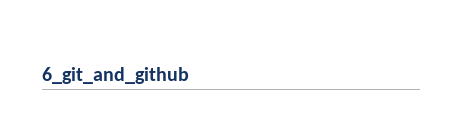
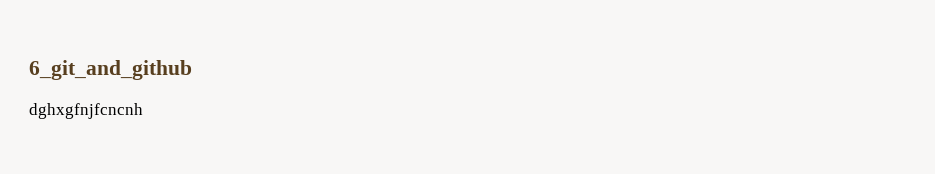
(189, 75) none -> [29,103,143,119] // dghxgfnjfcncnh

